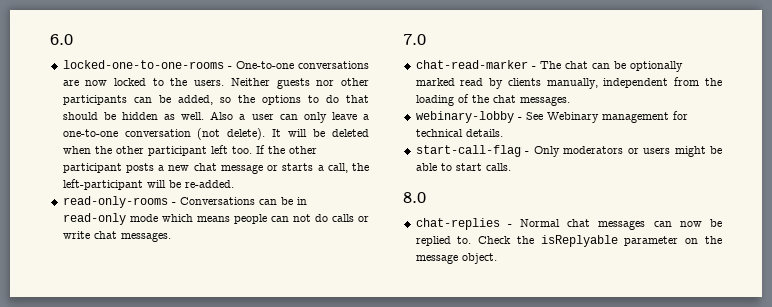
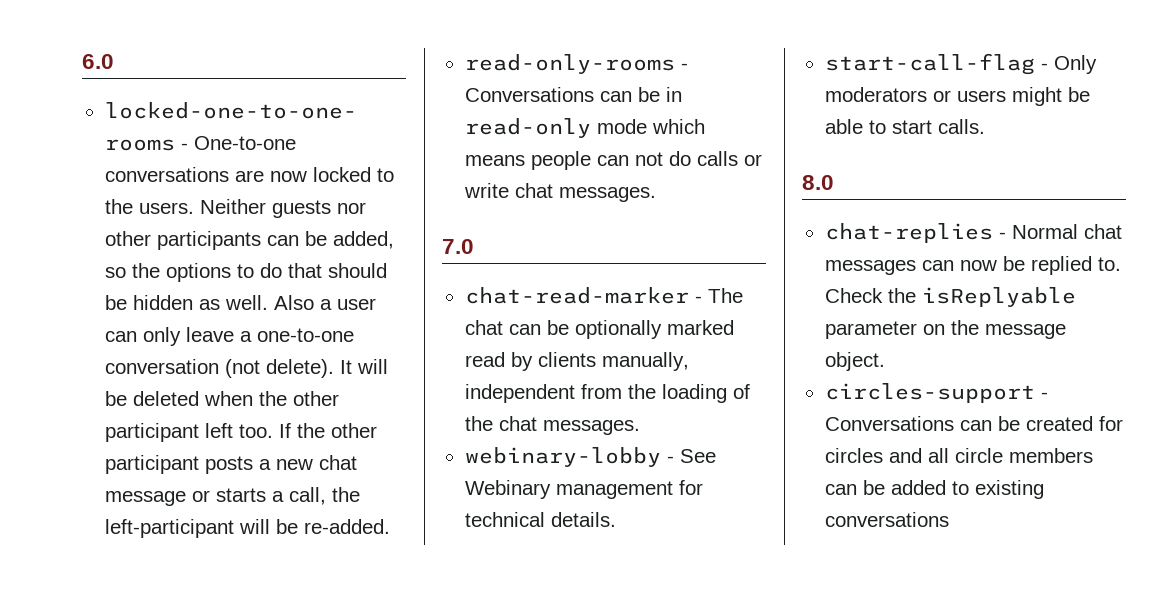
(497, 258) none -> [824,383,1048,403] [824,416,1123,431] [824,448,1093,463] [824,480,1044,499] [824,512,949,527] // circles-support - Conversations can be created for circles and all circle members can be added to existing conversations

